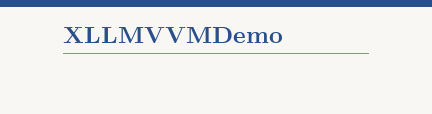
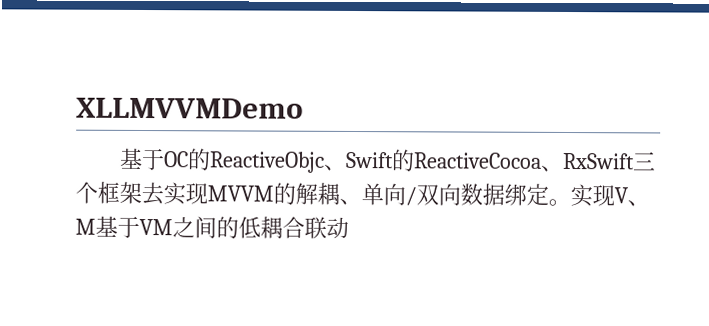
(283, 35) none -> [118,147,656,173] [75,181,650,208] [75,215,349,239] // 基于OC的ReactiveObjc、Swift的ReactiveCocoa、RxSwift三个框架去实现MVVM的解耦、单向/双向数据绑定。实现V、M基于VM之间的低耦合联动

